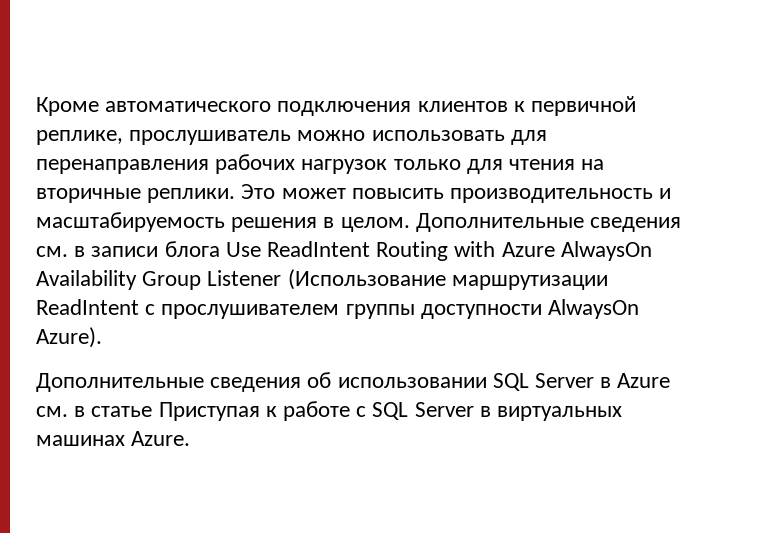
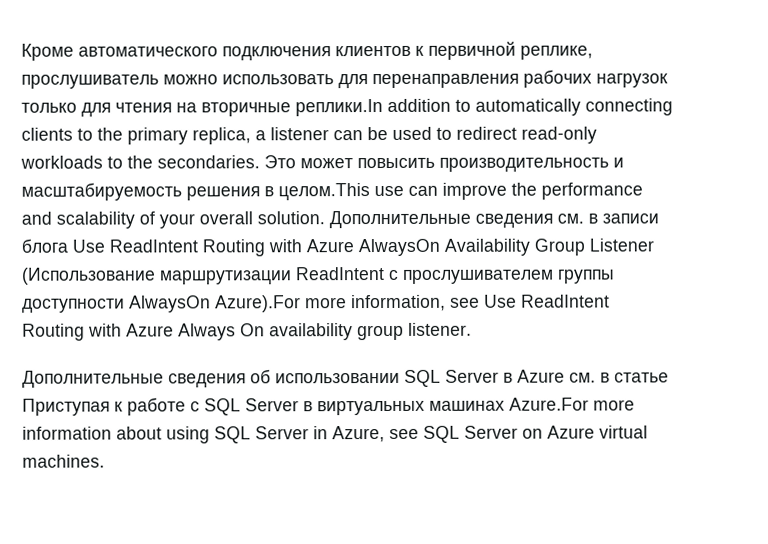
[147,188,236,203] реплики. -> [295,98,673,117] [21,126,597,145] [20,155,260,169] реплики.In addition to automatically connecting clients to the primary replica, a listener can be used to redirect read-only workloads to the secondaries.
[340,217,410,232] целом. -> [278,182,643,201] [21,211,325,229] целом.This use can improve the performance and scalability of your overall solution.
[36,327,102,348] Azure). -> [215,294,610,313] [22,322,472,341] Azure).For more information, see Use ReadIntent Routing with Azure Always On availability group listener.
[131,431,191,446] Azure. -> [509,397,635,411] [22,425,648,444] [22,454,105,468] Azure.For more information about using SQL Server in Azure, see SQL Server on Azure virtual machines.

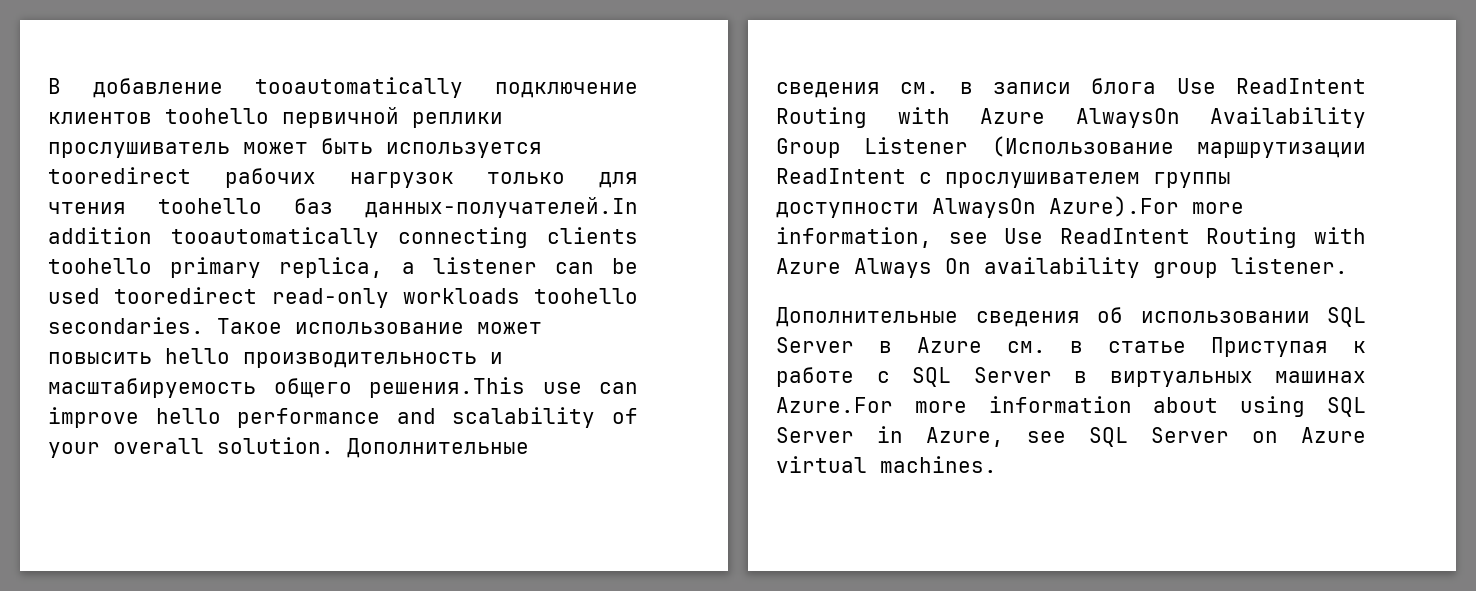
[21,41,593,61] [21,73,519,89] Кроме автоматического подключения клиентов к первичной реплике, прослушиватель можно использовать для перенаправления -> [48,77,638,98] [48,107,503,128] [48,138,542,158] [48,167,191,184] В добавление tooautomatically подключение клиентов toohello первичной реплики прослушиватель может быть используется tooredirect
[176,98,673,117] [21,127,123,141] на вторичные реплики.In addition to automatically connecting clients to the -> [158,197,638,218] [48,227,638,248] [48,258,152,274] toohello баз данных-получателей.In addition tooautomatically connecting clients toohello
[436,126,597,144] [20,155,296,169] to redirect read-only workloads to the secondaries. Это -> [114,287,638,308] [48,317,464,334] tooredirect read-only workloads toohello secondaries. Такое использование
(435, 163) none -> [165,348,230,364] hello
[186,183,370,201] решения в целом.This -> [273,377,525,398] общего решения.This
[511,182,537,196] the -> [155,408,221,424] hello

